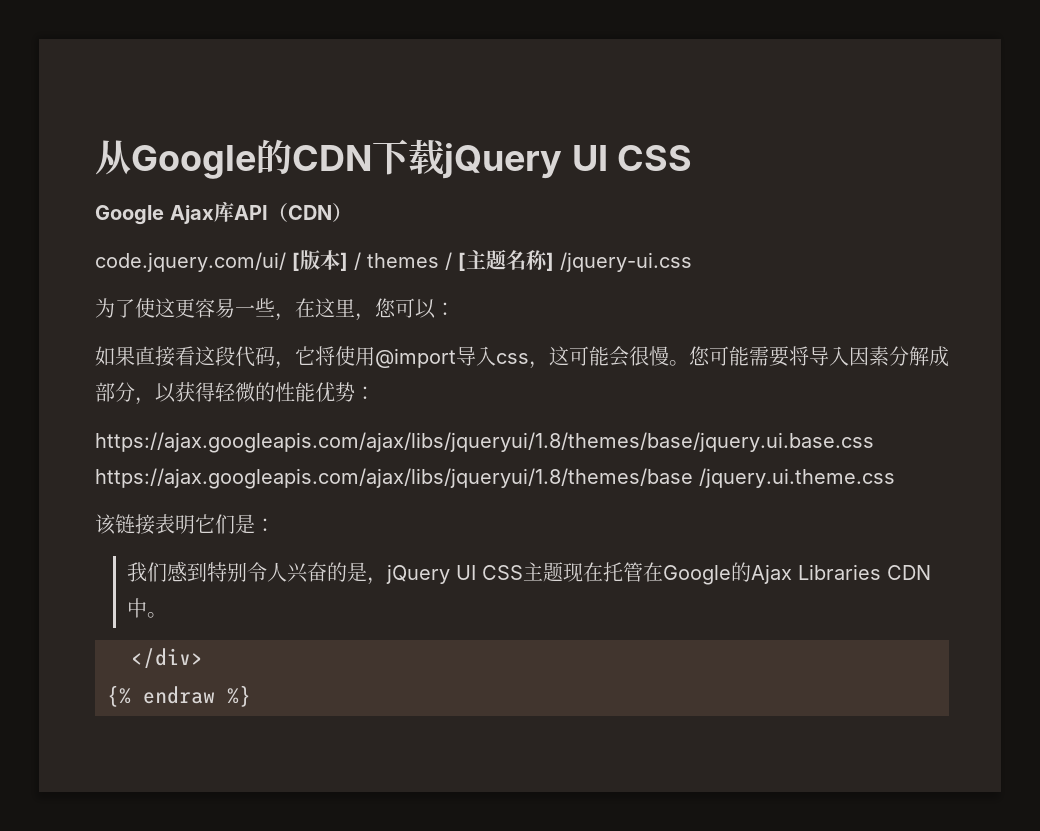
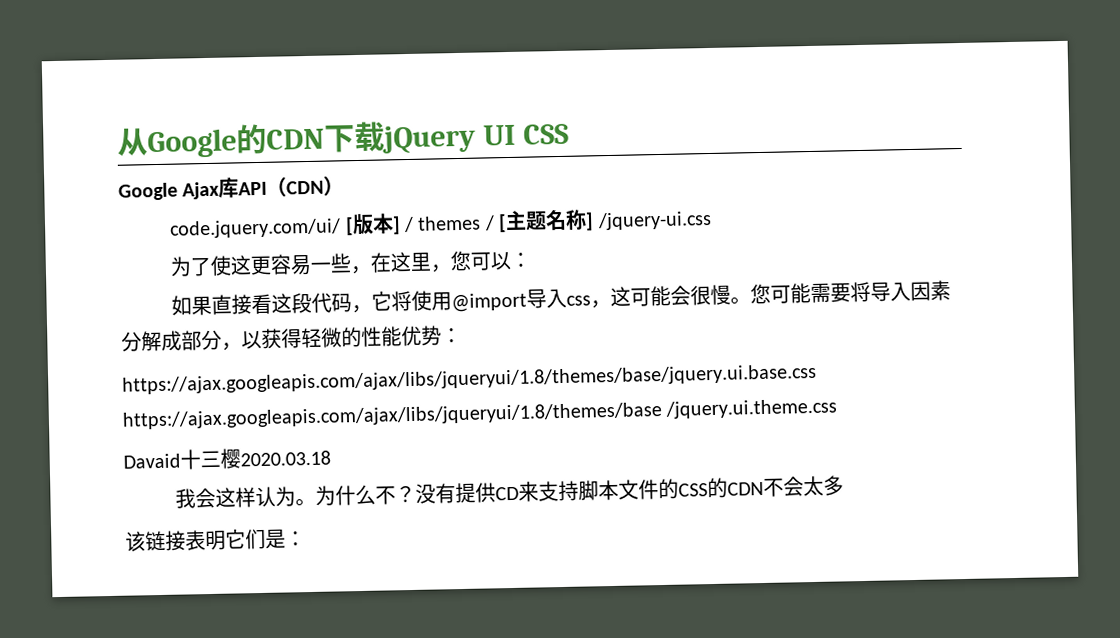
(895, 478) none -> [123,448,331,470] [175,475,845,509] // Davaid十三樱2020.03.18 // 我会这样认为。为什么不？没有提供CD来支持脚本文件的CSS的CDN不会太多
[126,561,931,585] [126,598,167,618] [131,648,203,668] [107,685,251,707] // 我们感到特别令人兴奋的是，jQuery UI CSS主题现在托管在Google的Ajax Libraries CDN中。 // </div> // {% endraw %} -> (306, 539) none

